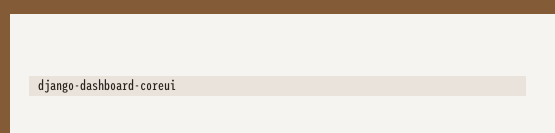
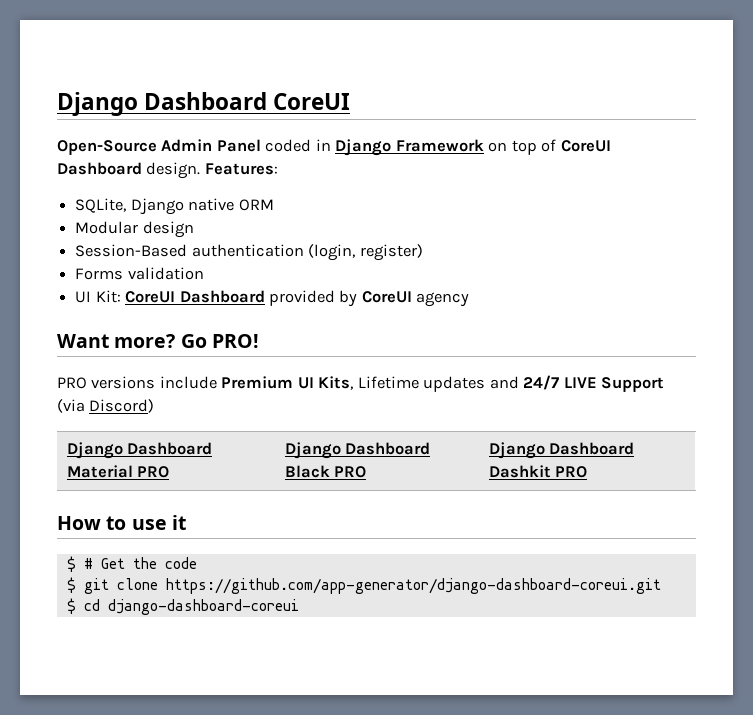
(38, 86) none -> [57,92,351,116] [57,139,611,156] [57,162,278,179] [75,198,274,215] [75,221,194,238] [75,244,423,261] [75,267,204,280] [75,290,470,307] [57,334,259,348] [57,375,665,392] [57,399,155,413] [66,442,213,459] [66,465,170,478] [284,442,431,459] [284,465,367,478] [488,442,635,459] [488,465,588,478] [57,515,186,530] [66,556,197,572] [66,577,661,594] [66,598,100,614] Django Dashboard CoreUI // Open-Source Admin Panel coded in Django Framework on top of CoreUI Dashboard design. Features: // SQLite, Django native ORM // Modular design // Session-Based authentication (login, register) // Forms validation // UI Kit: CoreUI Dashboard provided by CoreUI agency // Want more? Go PRO! // PRO versions include Premium UI Kits, Lifetime updates and 24/7 LIVE Support (via Discord) // Django Dashboard Material PRO | Django Dashboard Black PRO | Django Dashboard Dashkit PRO // How to use it // $ # Get the code // $ git clone https://github.com/app-generator/django-dashboard-coreui.git // $ cd

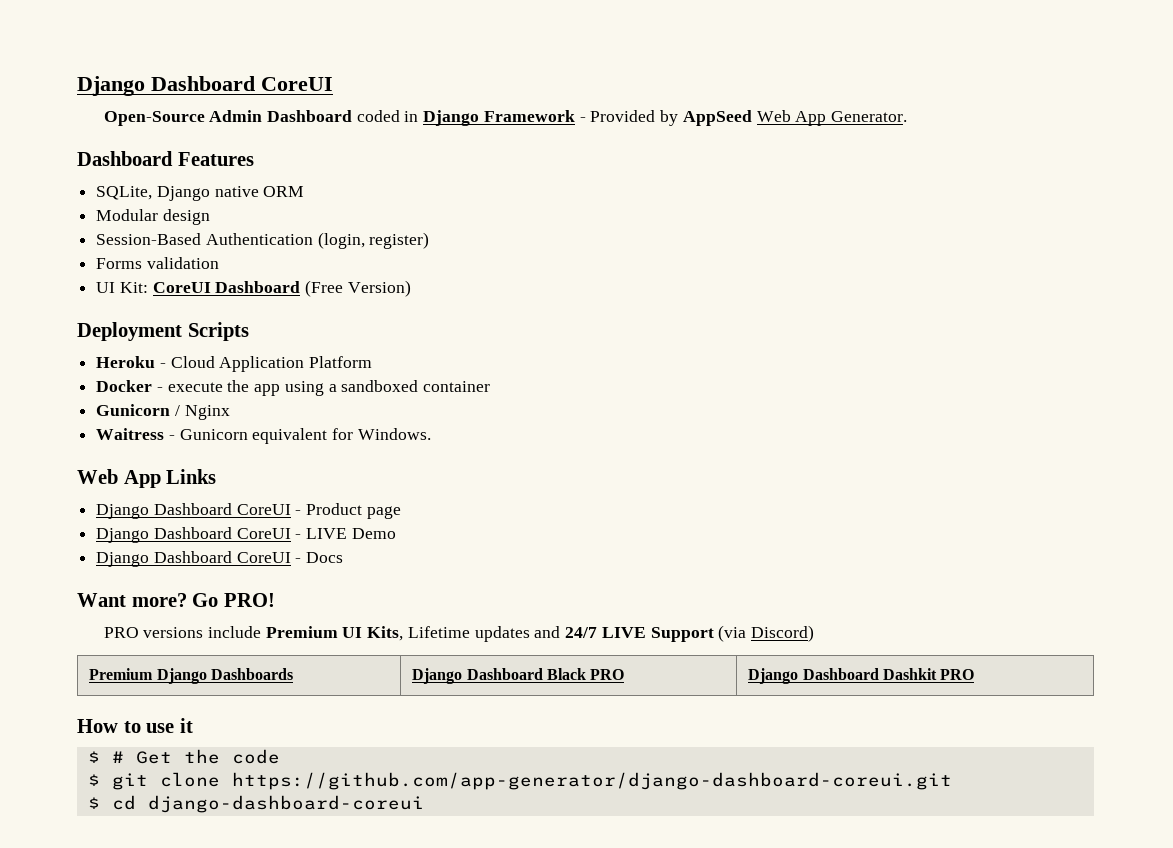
[216,139,261,152] Panel -> [266,110,352,122] Dashboard
[488,139,611,155] [57,162,278,179] on top of CoreUI Dashboard design. Features: -> [579,110,907,126] [77,151,254,166] - Provided by AppSeed Web App Generator. // Dashboard Features
[191,244,304,257] authentication -> [205,233,313,245] Authentication
[268,290,470,307] provided by CoreUI agency -> [305,280,411,297] [77,322,249,341] [96,356,373,372] [96,380,491,396] [96,404,230,420] [96,428,431,444] [77,469,217,488] [96,503,401,519] [96,527,396,543] [96,551,344,567] (Free Version) // Deployment Scripts // Heroku - Cloud Application Platform // Docker - execute the app using a sandboxed container // Gunicorn / Nginx // Waitress - Gunicorn equivalent for Windows. // Web App Links // Django Dashboard CoreUI - Product page // Django Dashboard CoreUI - LIVE Demo // Django Dashboard CoreUI - Docs
[66,442,213,459] [66,465,170,478] Django Dashboard Material PRO -> [89,668,293,684] Premium Django Dashboards

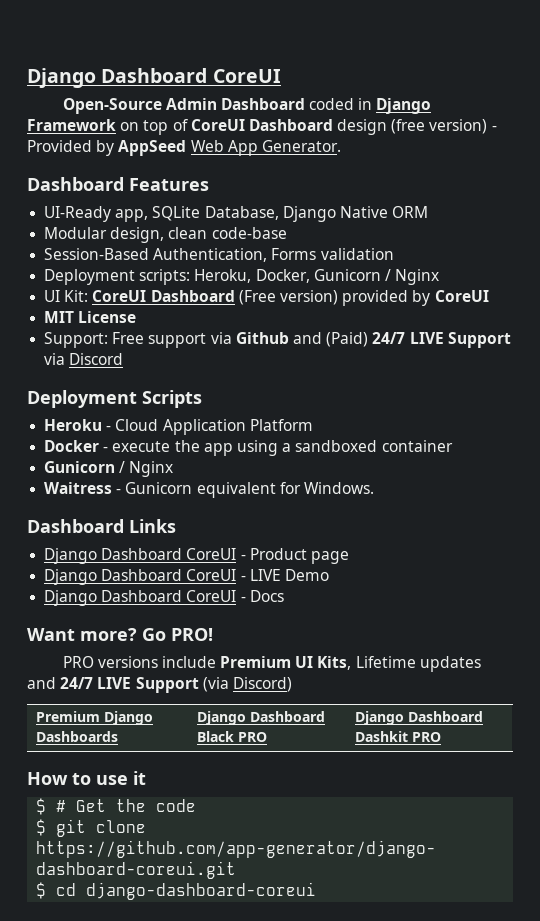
(575, 116) none -> [120,119,488,135] on top of CoreUI Dashboard design (free version)
[96,186,305,201] [96,209,210,225] [96,232,430,249] [96,257,219,269] SQLite, Django native ORM // Modular design // Session-Based Authentication (login, register) // Forms validation -> [44,206,429,222] [44,227,287,243] [44,248,394,262] [44,269,440,285] UI-Ready app, SQLite Database, Django Native ORM // Modular design, clean code-base // Session-Based Authentication, Forms validation // Deployment scripts: Heroku, Docker, Gunicorn / Nginx
[347,280,411,297] Version) -> [279,290,489,306] [44,311,137,323] [44,332,511,348] [44,353,124,365] version) provided by CoreUI // MIT License // Support: Free support via Github and (Paid) 24/7 LIVE Support via Discord
[77,469,161,488] Web App -> [27,519,124,533] Dashboard

